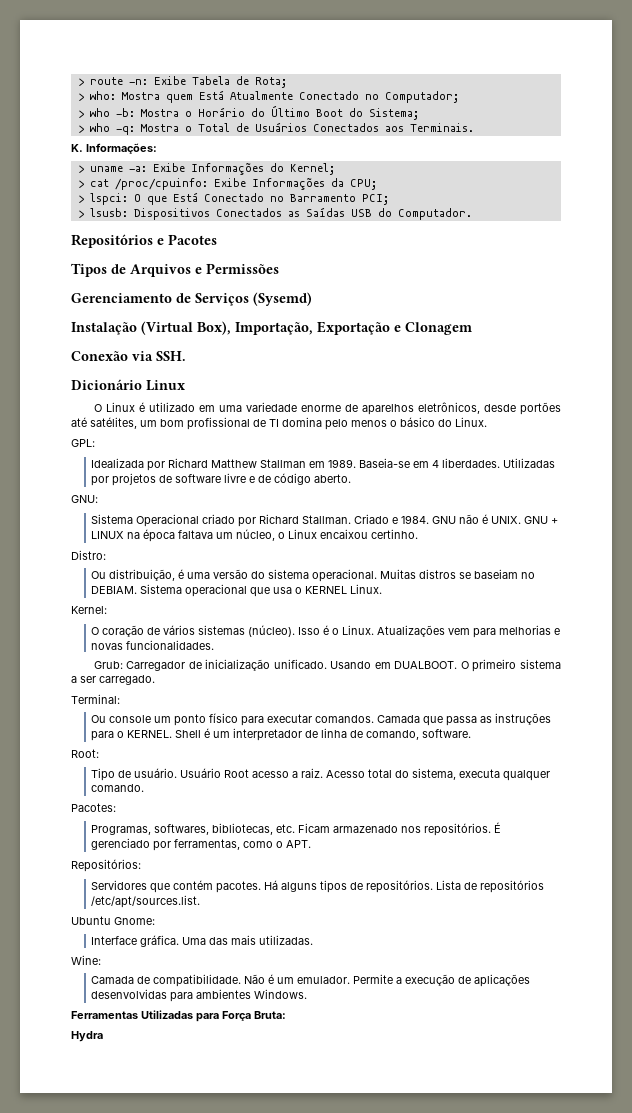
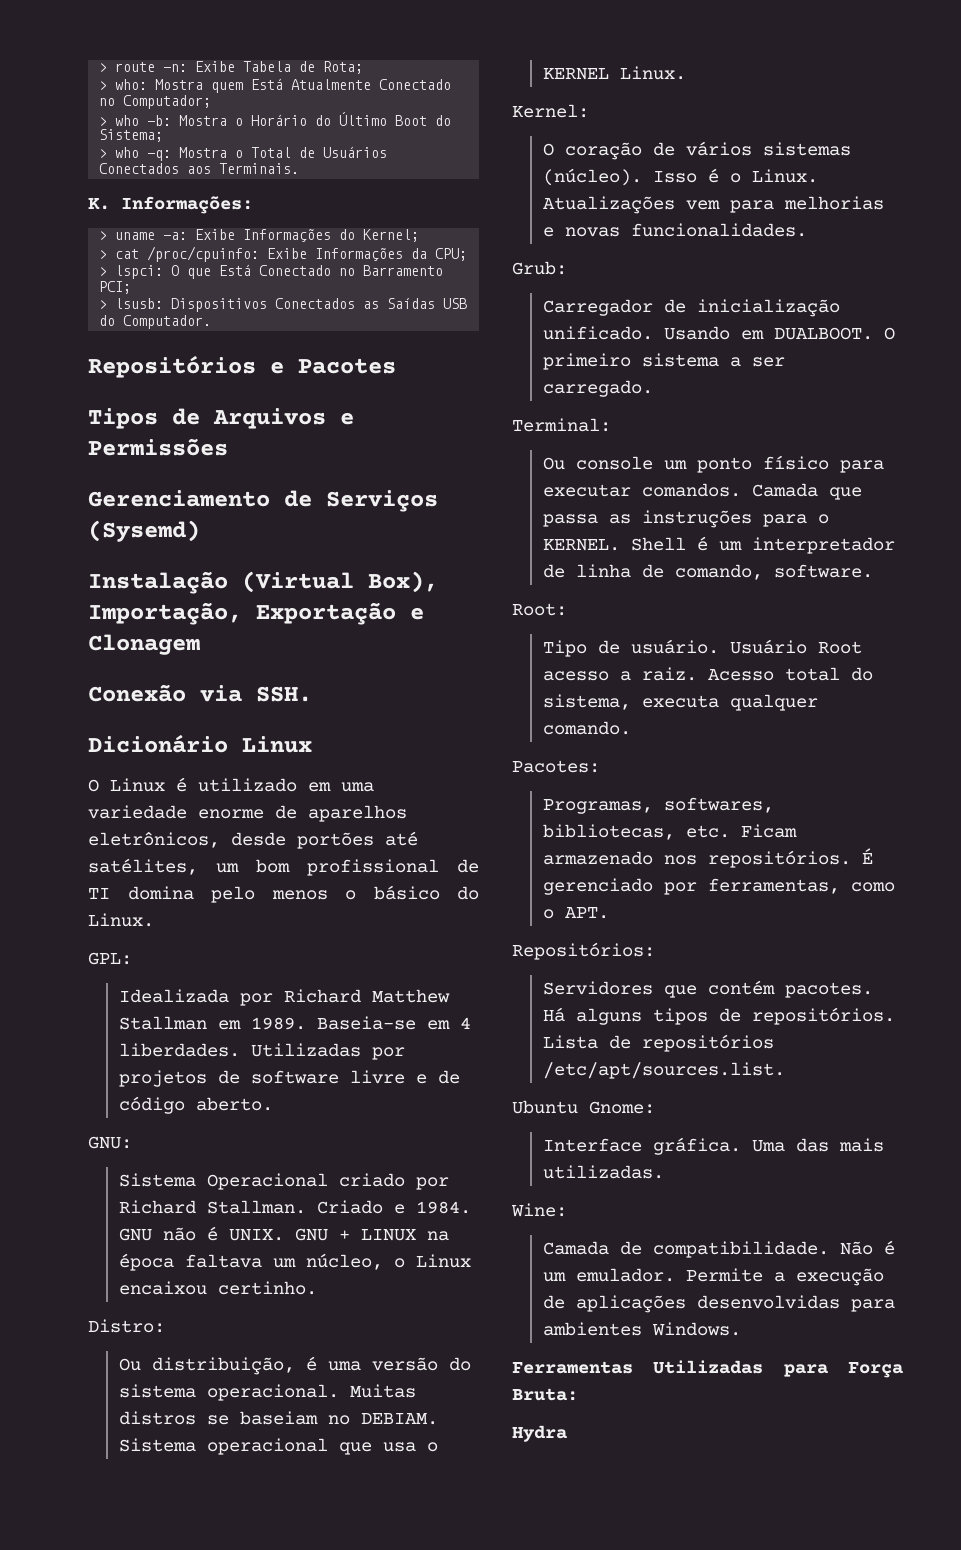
(123, 665) none -> (567, 268) //

